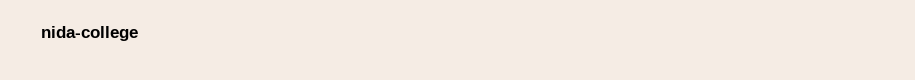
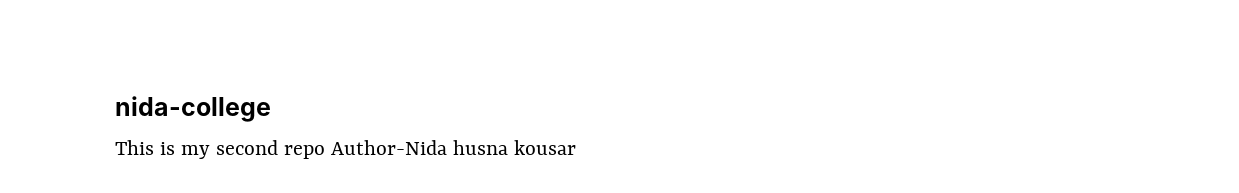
(138, 33) none -> [115,140,577,159] // This is my second repo Author-Nida husna kousar

